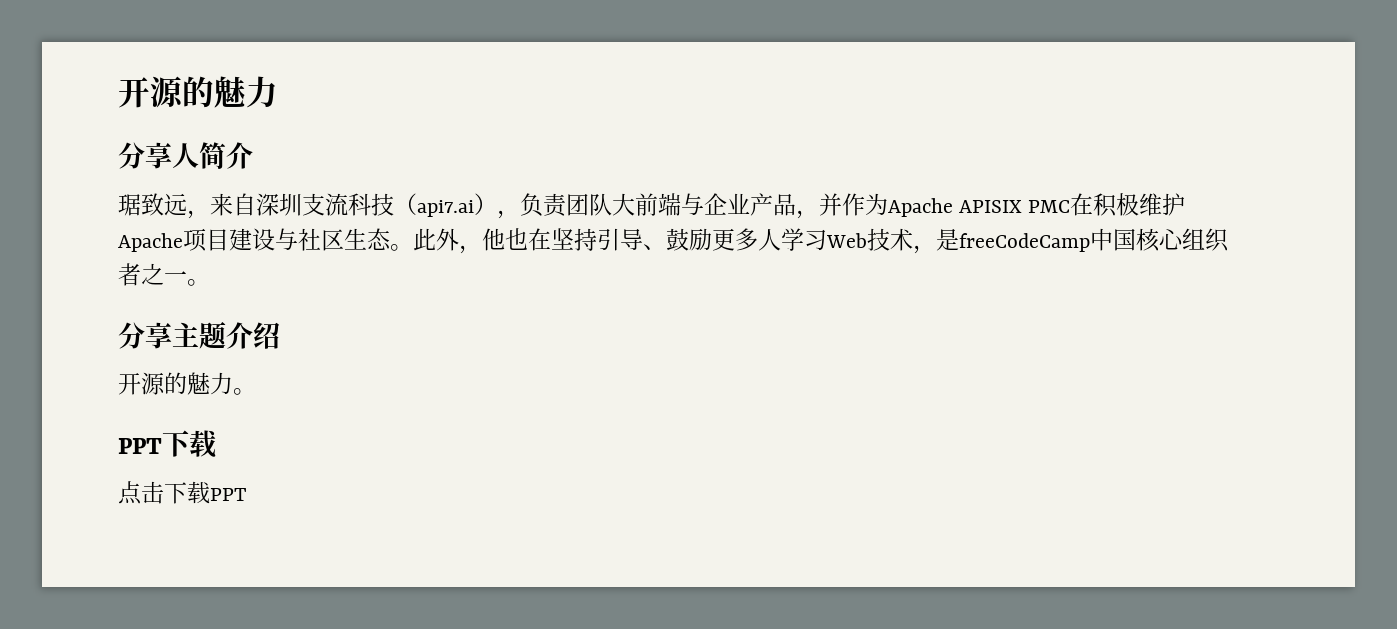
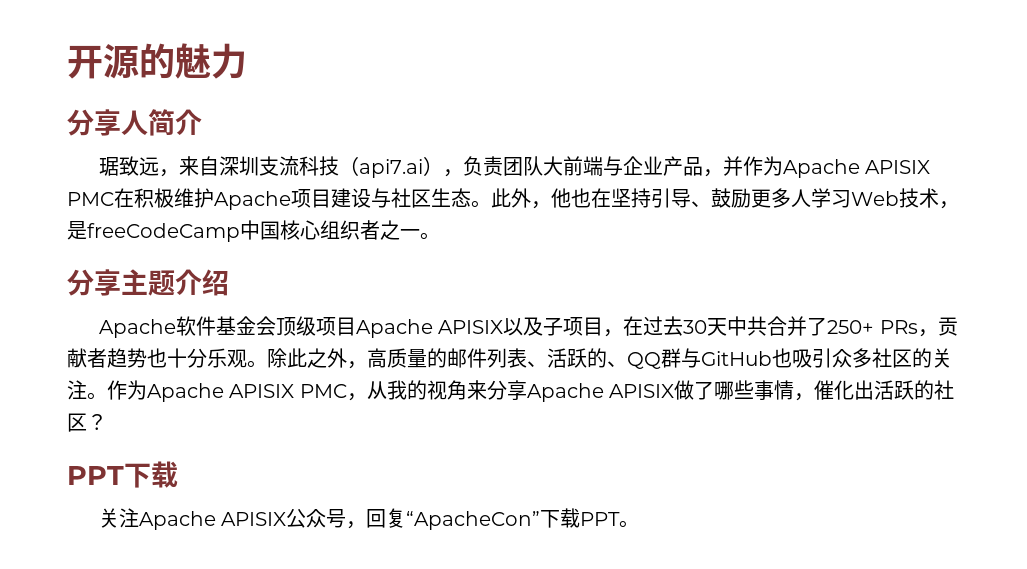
[118,372,256,395] [118,430,217,458] [118,481,164,505] 开源的魅力。 // PPT下载 // 点击 -> [98,316,958,338] [67,348,952,369] [67,380,955,402] [67,413,107,432] [67,461,178,488] [98,508,541,530] Apache软件基金会顶级项目Apache APISIX以及子项目，在过去30天中共合并了250+ PRs，贡献者趋势也十分乐观。除此之外，高质量的邮件列表、活跃的、QQ群与GitHub也吸引众多社区的关注。作为Apache APISIX PMC，从我的视角来分享Apache APISIX做了哪些事情，催化出活跃的社区？ // PPT下载 // 关注Apache APISIX公众号，回复“ApacheCon”
(246, 494) none -> [619,520,640,528] 。

